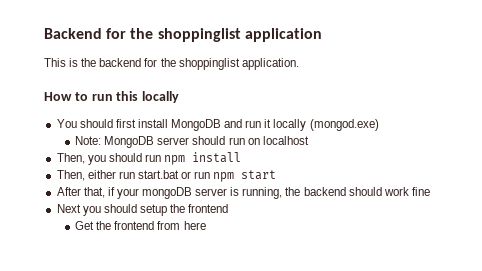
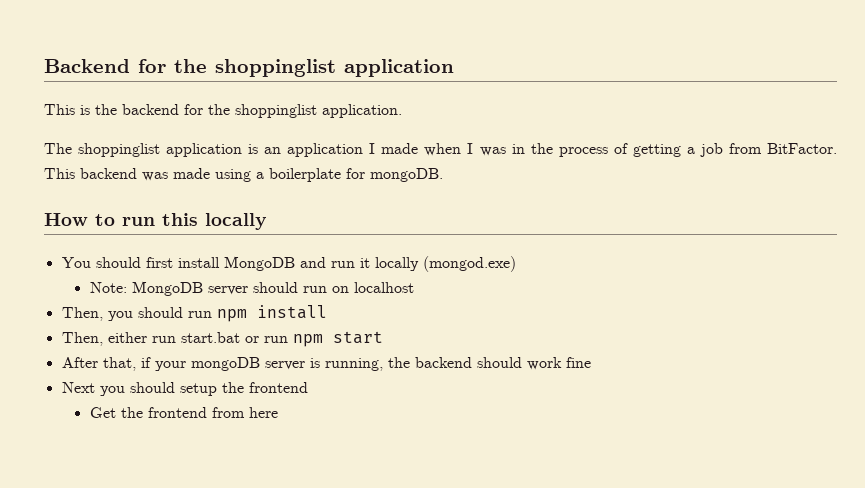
(299, 64) none -> [44,143,837,157] [44,168,443,182] // The shoppinglist application is an application I made when I was in the process of getting a job from BitFactor. This backend was made using a boilerplate for mongoDB.

